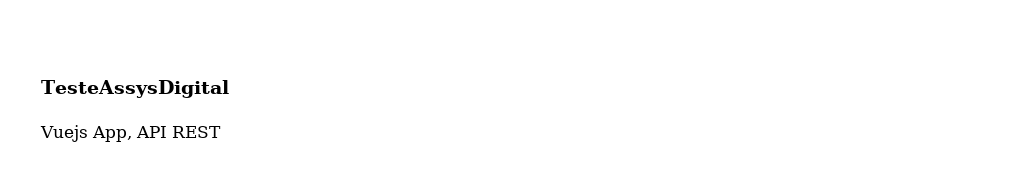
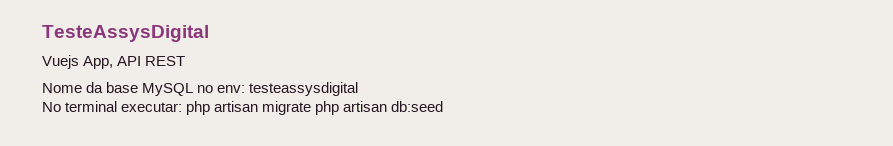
(221, 132) none -> [42,82,359,96] [42,101,444,115] // Nome da base MySQL no env: testeassysdigital // No terminal executar: php artisan migrate php artisan db:seed

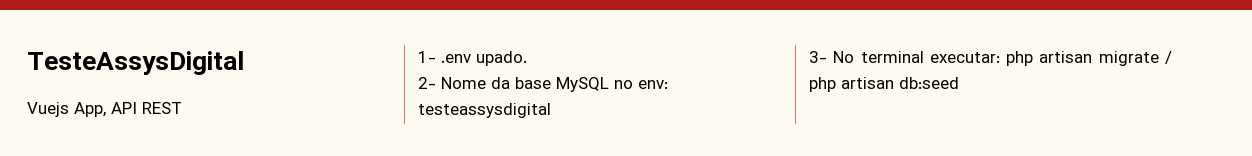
(186, 61) none -> [418,51,527,66] [418,77,436,89] 1- .env upado. // 2-
(359, 89) none -> [809,51,827,63] 3-
(312, 108) none -> [1165,51,1172,64] /

